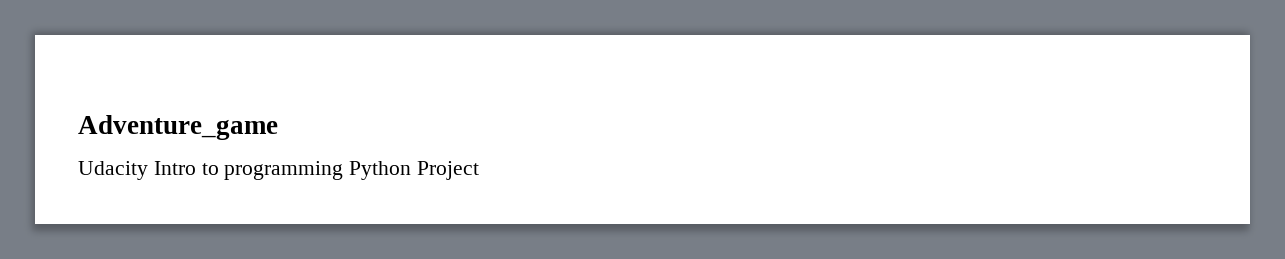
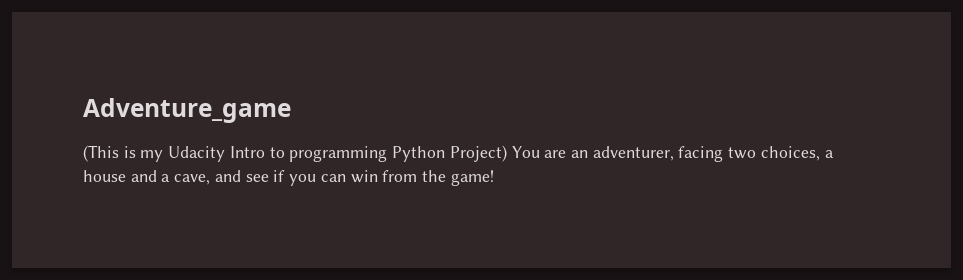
(278, 127) none -> [83,145,164,162] (This is my
[417,161,480,180] Project -> [449,145,834,162] [83,170,494,186] Project) You are an adventurer, facing two choices, a house and a cave, and see if you can win from the game!

